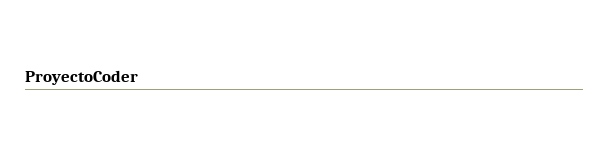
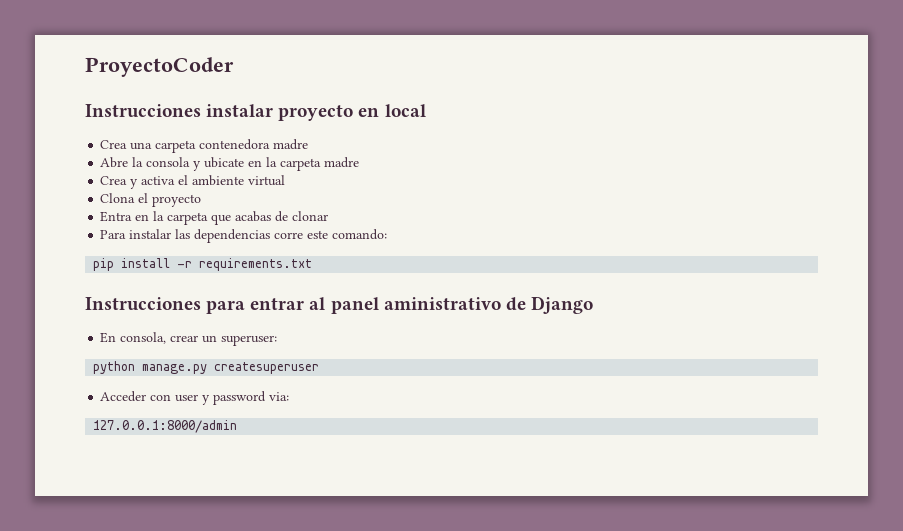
(138, 77) none -> [85,104,426,121] [100,139,309,153] [100,157,360,171] [100,175,286,189] [100,193,202,207] [100,211,329,225] [100,229,388,243] [93,258,313,271] [85,296,593,314] [100,332,278,346] [93,361,320,374] [100,391,290,405] [93,420,238,433] // Instrucciones instalar proyecto en local // Crea una carpeta contenedora madre // Abre la consola y ubicate en la carpeta madre // Crea y activa el ambiente virtual // Clona el proyecto // Entra en la carpeta que acabas de clonar // Para instalar las dependencias corre este comando: // pip install -r requirements.txt // Instrucciones para entrar al panel aministrativo de Django // En consola, crear un superuser: // python manage.py createsuperuser // Acceder con user y password via: // 127.0.0.1:8000/admin

